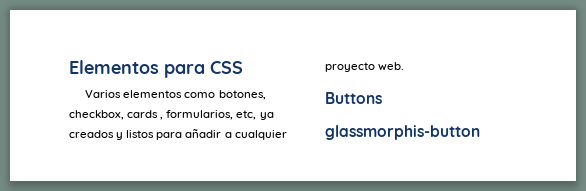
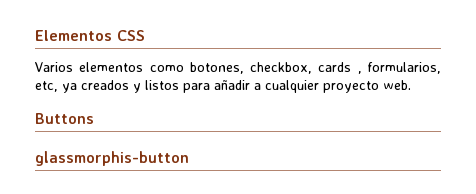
[164,64,205,78] para -> (112, 35) none

